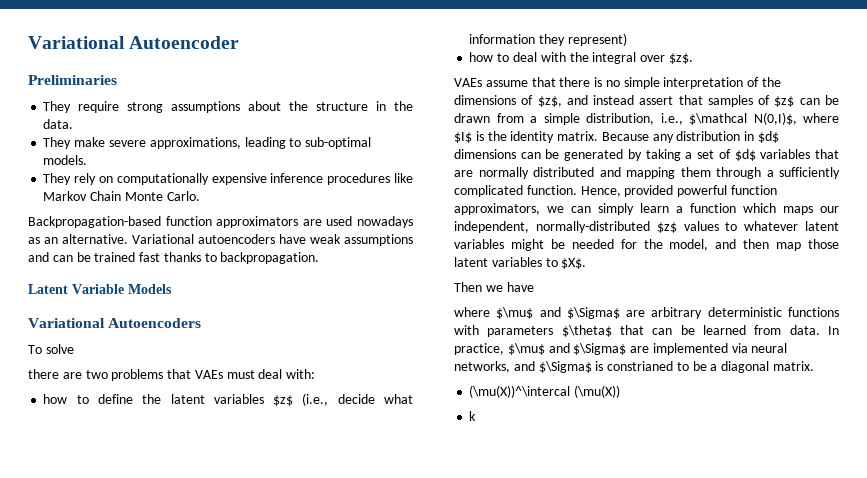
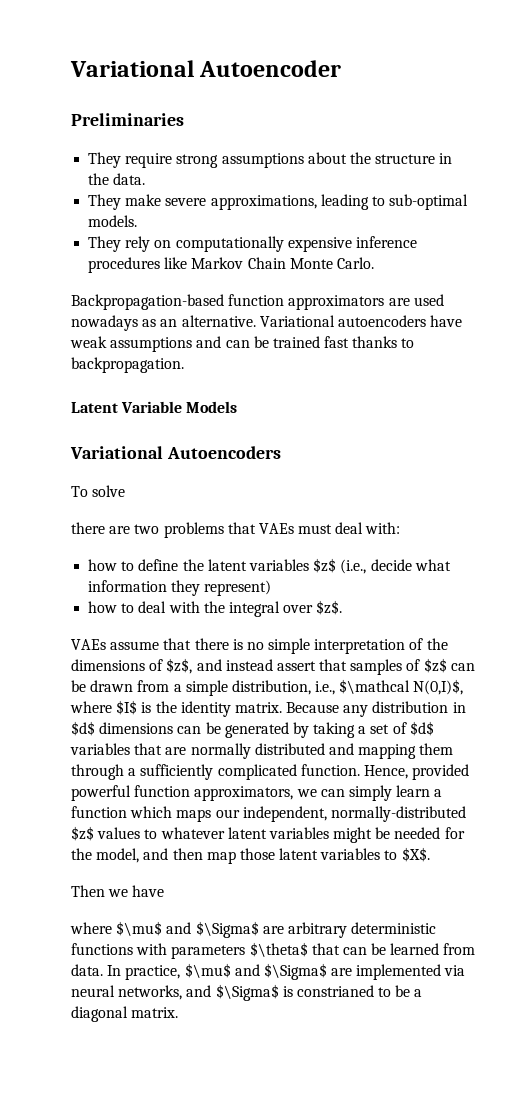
[469,385,621,398] [469,411,477,421] // (\mu(X))^\intercal (\mu(X)) // k -> (179, 1012) none

